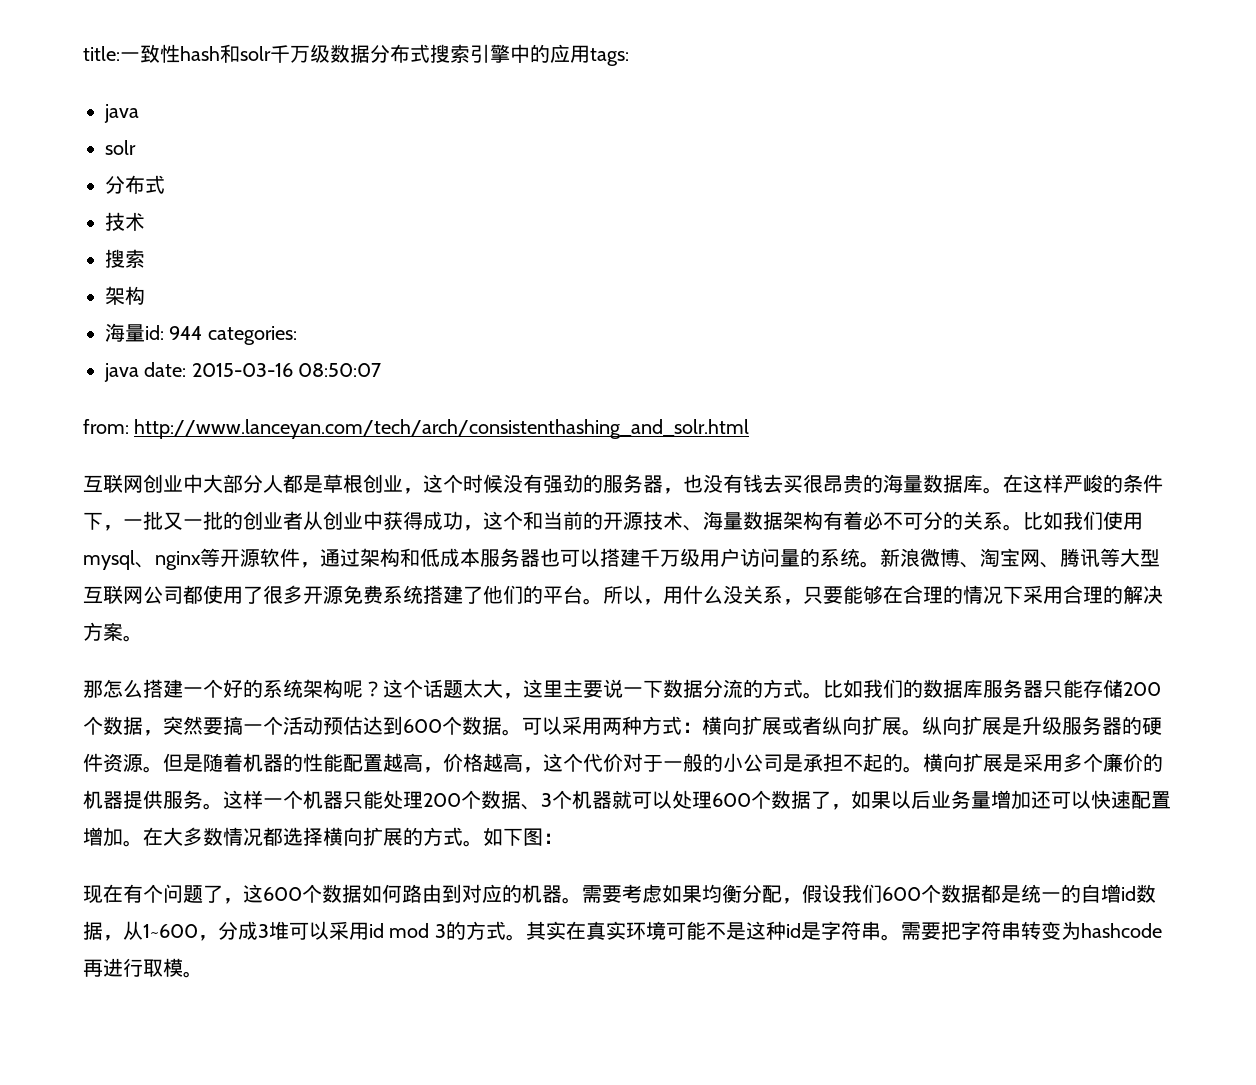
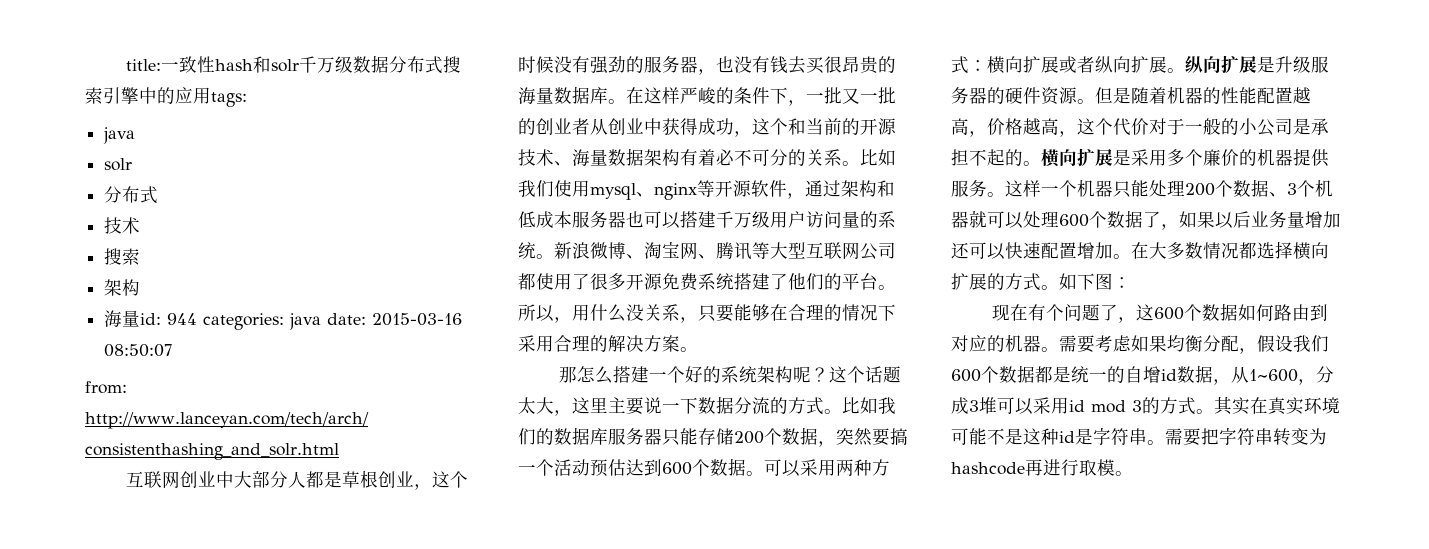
(297, 335) // -> (285, 321) none

